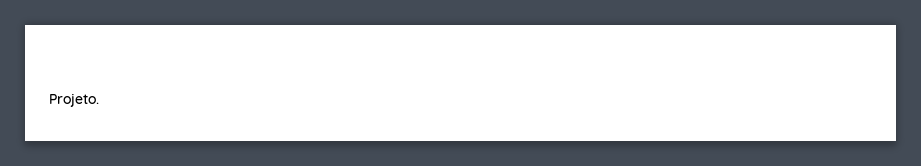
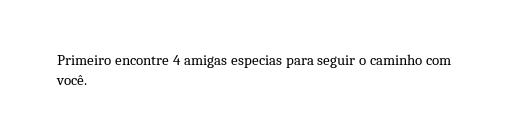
[49,93,99,107] Projeto. -> [57,54,452,68] [56,75,87,85] Primeiro encontre 4 amigas especias para seguir o caminho com você.

